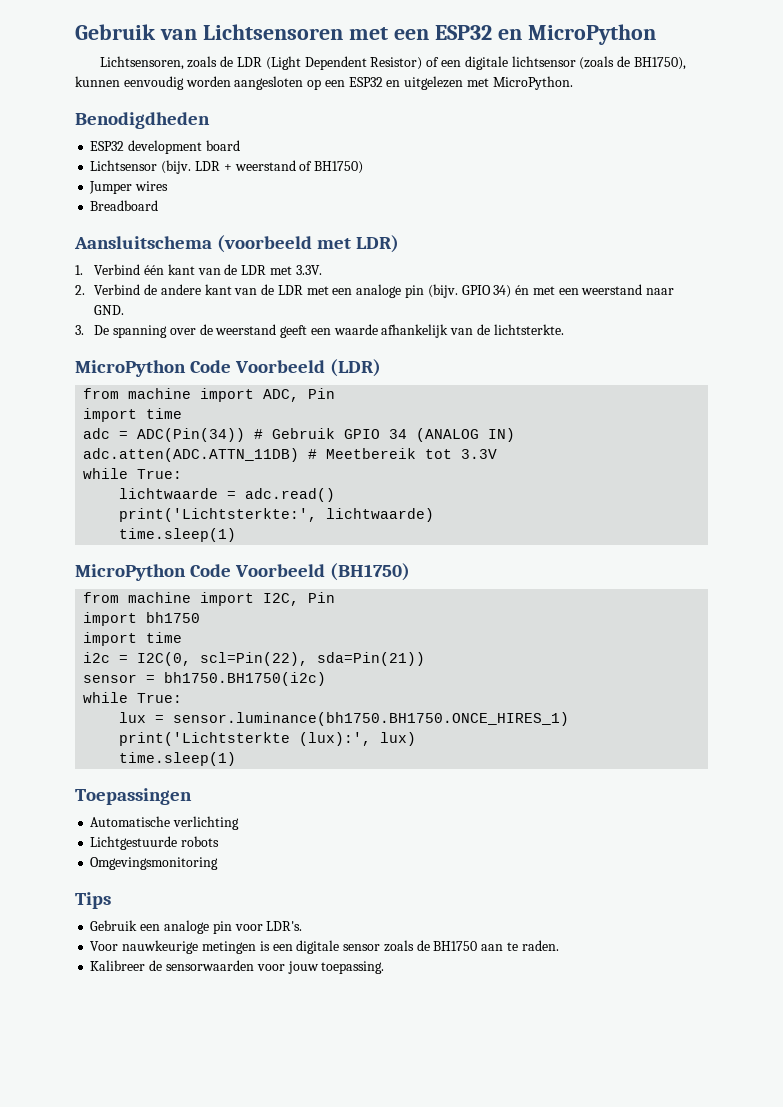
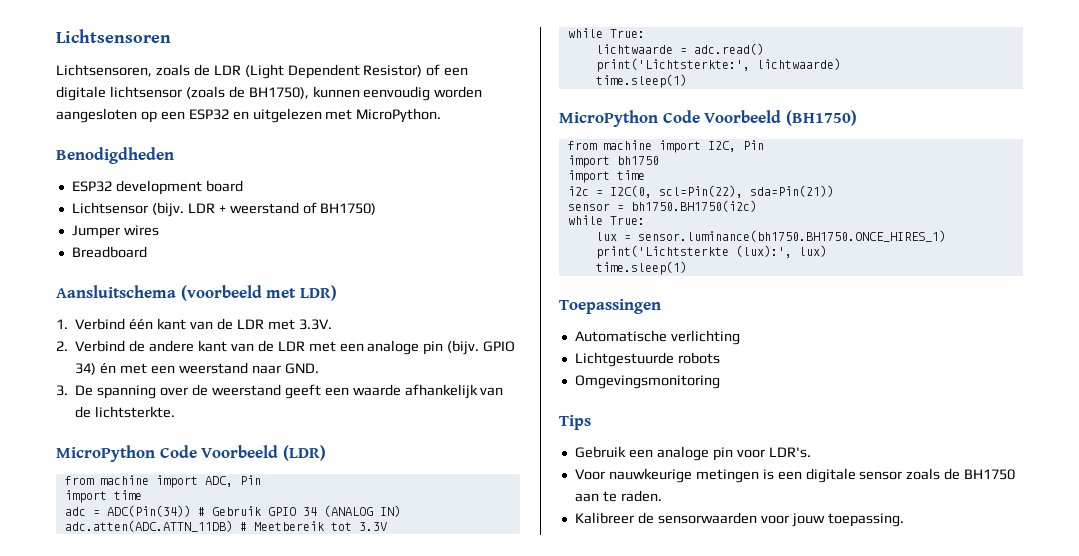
[75,24,197,40] Gebruik van -> (56, 36) none
[348,24,656,45] met een ESP32 en MicroPython -> (171, 36) none

